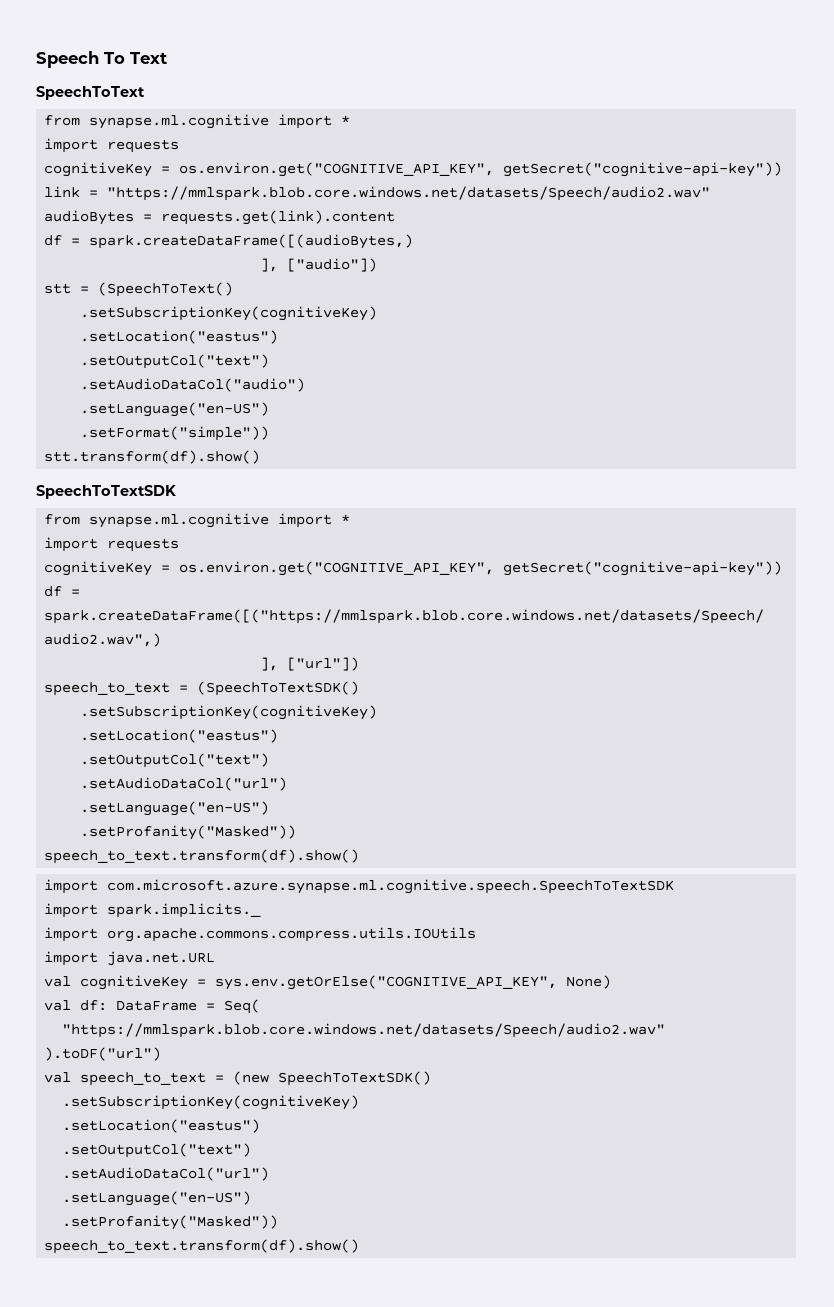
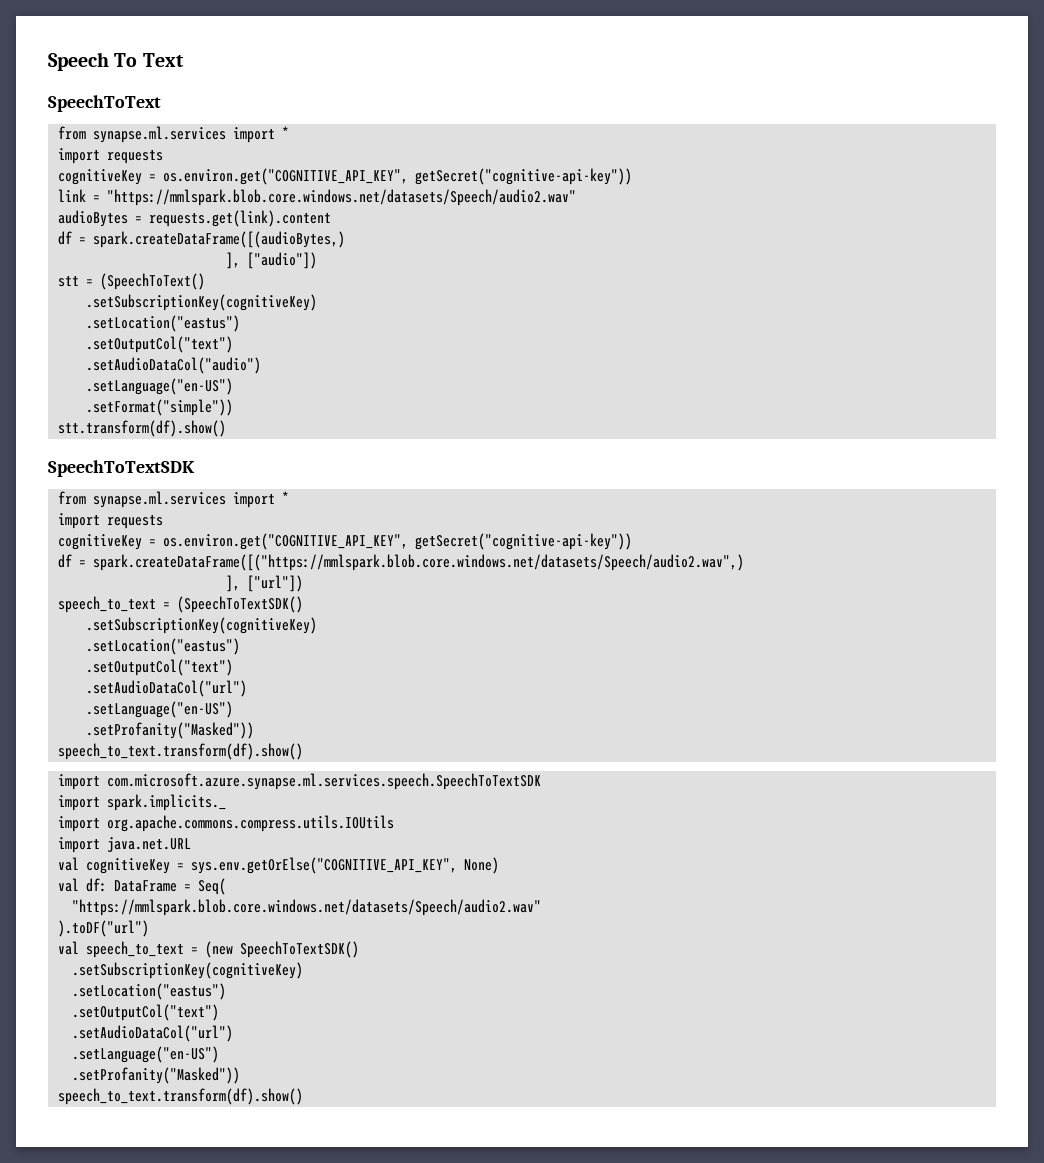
[88,114,269,129] synapse.ml.cognitive -> [92,126,226,143] synapse.ml.services
[88,513,269,528] synapse.ml.cognitive -> [92,491,226,508] synapse.ml.services
[106,879,674,894] com.microsoft.azure.synapse.ml.cognitive.speech.SpeechToTextSDK -> [106,773,541,790] com.microsoft.azure.synapse.ml.services.speech.SpeechToTextSDK

